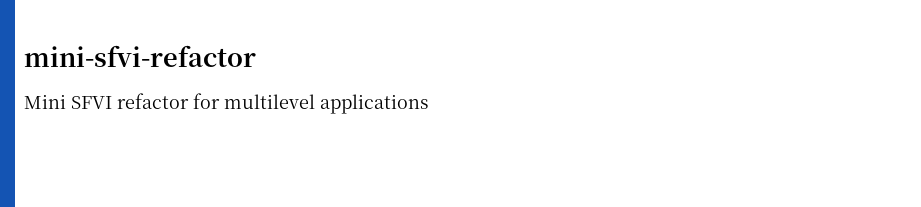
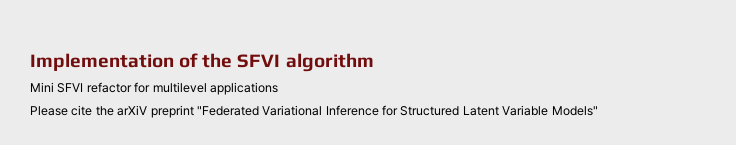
[24,45,256,67] mini-sfvi-refactor -> [30,53,374,72] Implementation of the SFVI algorithm
(429, 104) none -> [30,105,598,118] // Please cite the arXiV preprint "Federated Variational Inference for Structured Latent Variable Models"

